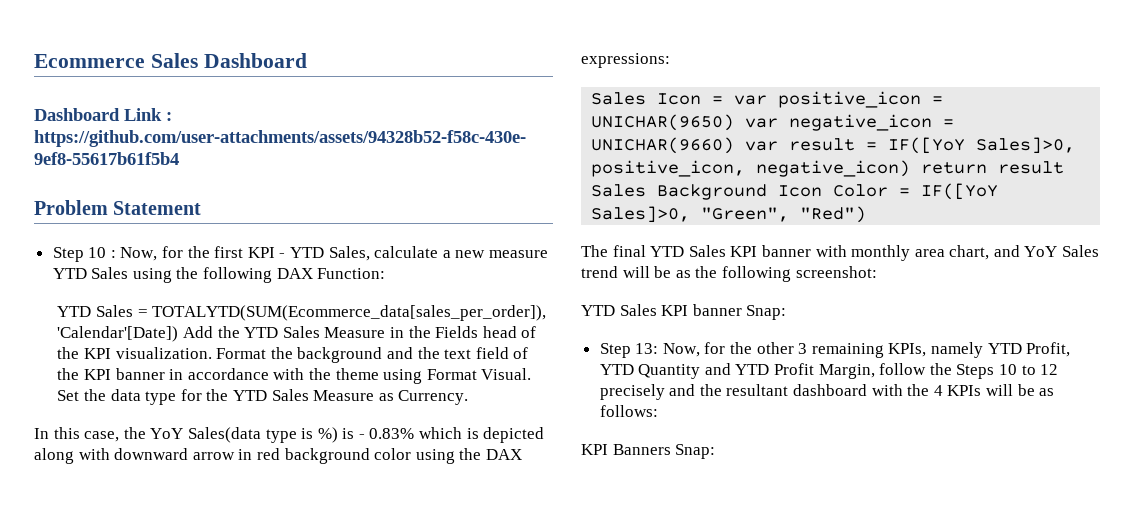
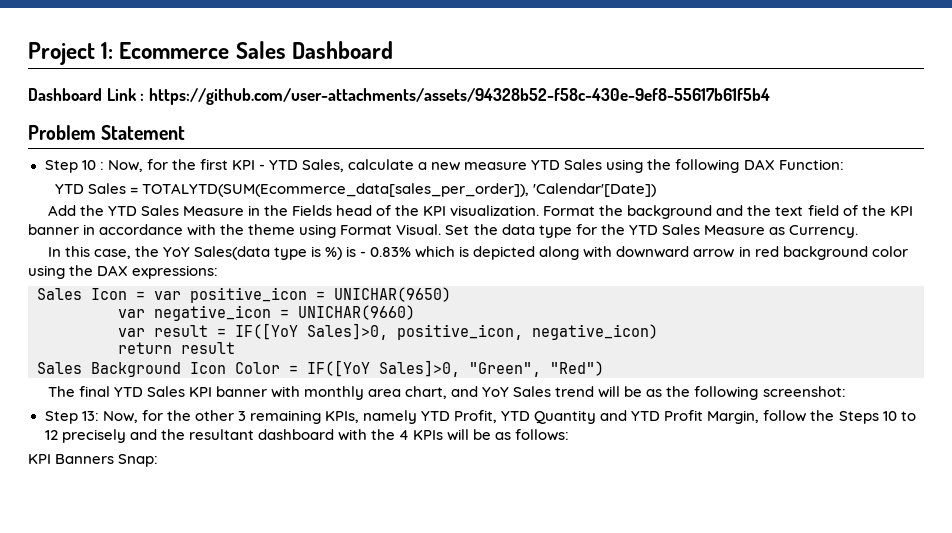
(34, 61) none -> [28,42,114,65] Project 1:
(179, 334) none -> (656, 190) //
(735, 122) none -> (451, 294) //
(735, 145) none -> (415, 312) //
(911, 168) none -> (658, 332) //
[581,304,787,320] // YTD Sales KPI banner Snap: -> (846, 391) none

